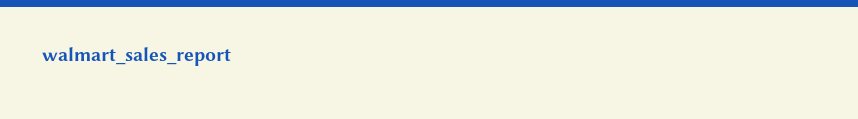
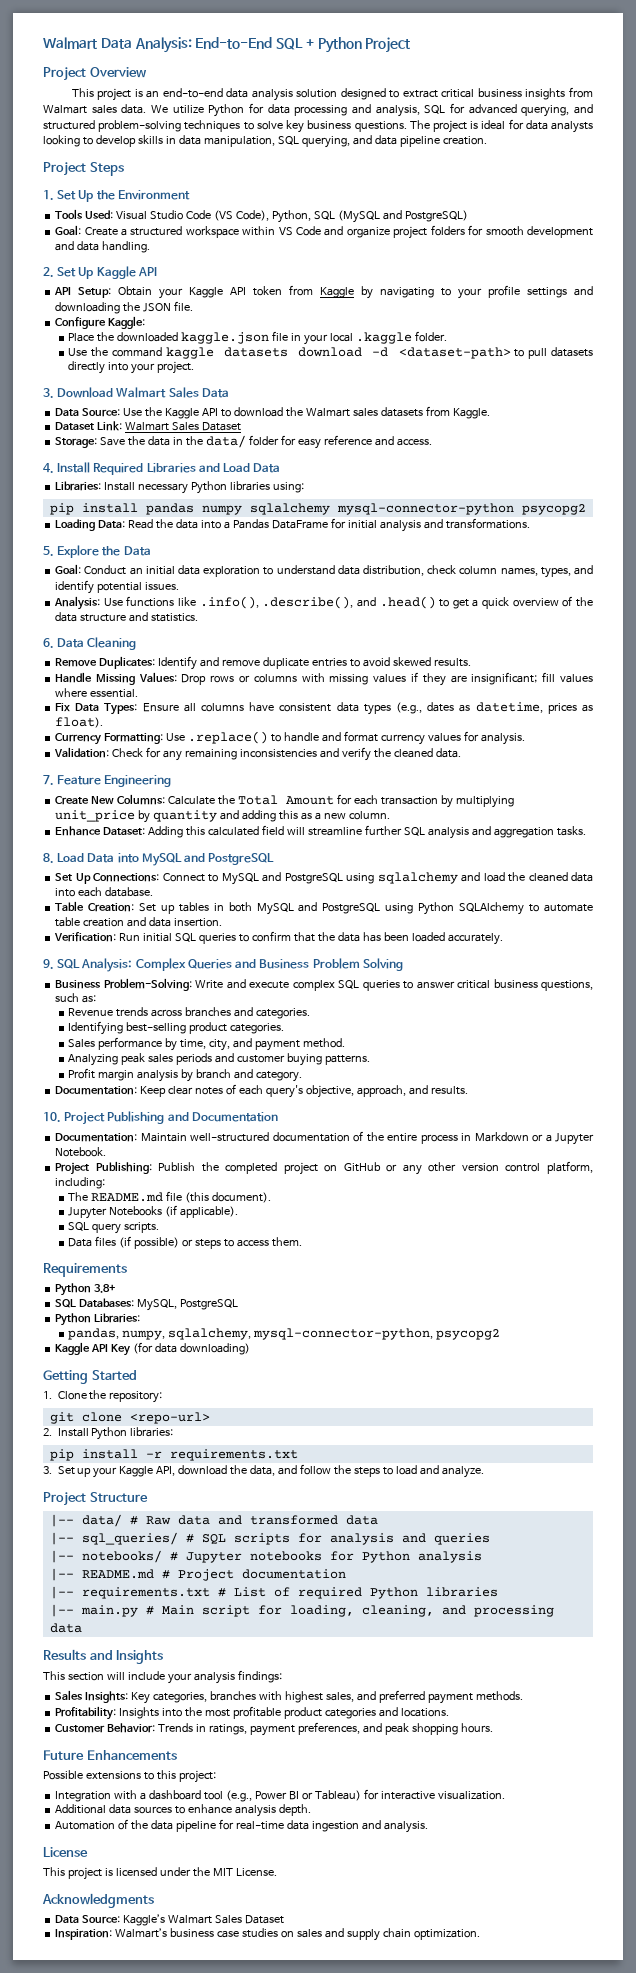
[42,47,231,66] walmart_sales_report -> [43,37,411,53] [43,67,147,81] [71,87,594,101] [43,103,594,117] [43,119,594,133] [43,135,487,148] [43,162,124,176] [43,190,190,202] [55,209,468,223] [55,225,593,239] [55,241,151,253] [43,266,157,279] [54,285,593,299] [55,301,194,314] [55,316,146,329] [68,331,448,345] [68,347,593,359] [68,361,195,374] [43,387,229,398] [55,406,490,419] [55,421,241,431] [55,435,432,449] [43,462,281,475] [55,481,304,494] [49,503,586,515] [55,518,530,532] [43,545,151,558] [55,564,593,578] [55,580,180,594] [54,596,593,610] [55,612,199,622] [43,637,137,650] [55,656,471,670] [55,672,593,686] [55,688,139,698] [55,702,593,715] [55,717,104,728] [55,731,525,745] [54,747,461,761] [43,775,172,787] [55,794,514,808] [55,810,390,823] [55,825,586,839] [43,853,275,866] [55,872,593,885] [55,887,154,897] [55,901,594,915] [55,917,222,927] [54,931,503,945] [43,958,403,972] [55,978,594,991] [55,993,97,1003] [68,1007,311,1019] [68,1021,285,1035] [68,1037,346,1051] [68,1053,371,1066] [68,1068,303,1082] [55,1084,468,1098] [43,1111,278,1125] [55,1131,594,1145] [55,1147,107,1157] [55,1161,593,1175] [55,1177,106,1189] [68,1191,272,1203] [68,1205,239,1219] [68,1222,160,1234] [68,1236,303,1249] [43,1263,127,1277] [55,1283,116,1296] [55,1298,239,1311] [55,1313,141,1326] [68,1328,501,1340] [55,1342,250,1356] [43,1370,137,1384] [43,1390,163,1403] [49,1412,210,1424] [43,1427,174,1440] [49,1449,298,1461] [43,1464,485,1478] [43,1492,148,1506] [49,1514,378,1527] [49,1532,490,1545] [49,1550,482,1563] [49,1568,346,1581] [49,1586,498,1599] [49,1604,554,1617] [49,1623,82,1633] [43,1649,164,1664] [43,1670,282,1684] [55,1690,523,1704] [55,1706,449,1720] [55,1722,493,1736] [43,1750,177,1760] [43,1770,216,1783] [55,1789,505,1802] [55,1804,311,1817] [55,1819,428,1833] [43,1847,88,1857] [43,1867,277,1880] [42,1893,154,1908] [55,1914,284,1926] [55,1928,480,1941] Walmart Data Analysis: End-to-End SQL + Python Project // Project Overview // This project is an end-to-end data analysis solution designed to extract critical business insights from Walmart sales data. We utilize Python for data processing and analysis, SQL for advanced querying, and structured problem-solving techniques to solve key business questions. The project is ideal for data analysts looking to develop skills in data manipulation, SQL querying, and data pipeline creation. // Project Steps // 1. Set Up the Environment // Tools Used: Visual Studio Code (VS Code), Python, SQL (MySQL and PostgreSQL) // Goal: Create a structured workspace within VS Code and organize project folders for smooth development and data handling. // 2. Set Up Kaggle API // API Setup: Obtain your Kaggle API token from Kaggle by navigating to your profile settings and downloading the JSON file. // Configure Kaggle: // Place the downloaded kaggle.json file in your local .kaggle folder. // Use the command kaggle datasets download -d <dataset-path> to pull datasets directly into your project. // 3. Download Walmart Sales Data // Data Source: Use the Kaggle API to download the Walmart sales datasets from Kaggle. // Dataset Link: Walmart Sales Dataset // Storage: Save the data in the data/ folder for easy reference and access. // 4. Install Required Libraries and Load Data // Libraries: Install necessary Python libraries using: // pip install pandas numpy sqlalchemy mysql-connector-python psycopg2 // Loading Data: Read the data into a Pandas DataFrame for initial analysis and transformations. // 5. Explore the Data // Goal: Conduct an initial data exploration to understand data distribution, check column names, types, and identify potential issues. // Analysis: Use functions like .info(), .describe(), and .head() to get a quick overview of the data structure and statistics. // 6. Data Cleaning // Remove Duplicates: Identify and remove duplicate entries to avoid skewed results. // Handle Missing Values: Drop rows or columns with missing values if they are insignificant; fill values where essential. // Fix Data Types: Ensure all columns have consistent data types (e.g., dates as datetime, prices as float). // Currency Formatting: Use .replace() to handle and format currency values for analysis. // Validation: Check for any remaining inconsistencies and verify the cleaned data. // 7. Feature Engineering // Create New Columns: Calculate the Total Amount for each transaction by multiplying unit_price by quantity and adding this as a new column. // Enhance Dataset: Adding this calculated field will streamline further SQL analysis and aggregation tasks. // 8. Load Data into MySQL and PostgreSQL // Set Up Connections: Connect to MySQL and PostgreSQL using sqlalchemy and load the cleaned data into each database. // Table Creation: Set up tables in both MySQL and PostgreSQL using Python SQLAlchemy to automate table creation and data insertion. // Verification: Run initial SQL queries to confirm that the data has been loaded accurately. // 9. SQL Analysis: Complex Queries and Business Problem Solving // Business Problem-Solving: Write and execute complex SQL queries to answer critical business questions, such as: // Revenue trends across branches and categories. // Identifying best-selling product categories. // Sales performance by time, city, and payment method. // Analyzing peak sales periods and customer buying patterns. // Profit margin analysis by branch and category. // Documentation: Keep clear notes of each query's objective, approach, and results. // 10. Project Publishing and Documentation // Documentation: Maintain well-structured documentation of the entire process in Markdown or a Jupyter Notebook. // Project Publishing: Publish the completed project on GitHub or any other version control platform, including: // The README.md file (this document). // Jupyter Notebooks (if applicable). // SQL query scripts. // Data files (if possible) or steps to access them. // Requirements // Python 3.8+ // SQL Databases: MySQL, PostgreSQL // Python Libraries: // pandas, numpy, sqlalchemy, mysql-connector-python, psycopg2 // Kaggle API Key (for data downloading) // Getting Started // 1. Clone the repository: // git clone <repo-url> // 2. Install Python libraries: // pip install -r requirements.txt // 3. Set up your Kaggle API, download the data, and follow the steps to load and analyze. // Project Structure // |-- data/ # Raw data and transformed data // |-- sql_queries/ # SQL scripts for analysis and queries // |-- notebooks/ # Jupyter notebooks for Python analysis // |-- README.md # Project documentation // |-- requirements.txt # List of required Python libraries // |-- main.py # Main script for loading, cleaning, and processing data // Results and Insights // This section will include your analysis findings: // Sales Insights: Key categories, branches with highest sales, and preferred payment methods. // Profitability: Insights into the most profitable product categories and locations. // Customer Behavior: Trends in ratings, payment preferences, and peak shopping hours. // Future Enhancements // Possible extensions to this project: // Integration with a dashboard tool (e.g., Power BI or Tableau) for interactive visualization. // Additional data sources to enhance analysis depth. // Automation of the data pipeline for real-time data ingestion and analysis. // License // This project is licensed under the MIT License. // Acknowledgments // Data Source: Kaggle’s Walmart Sales Dataset // Inspiration: Walmart’s business case studies on sales and supply chain optimization.

